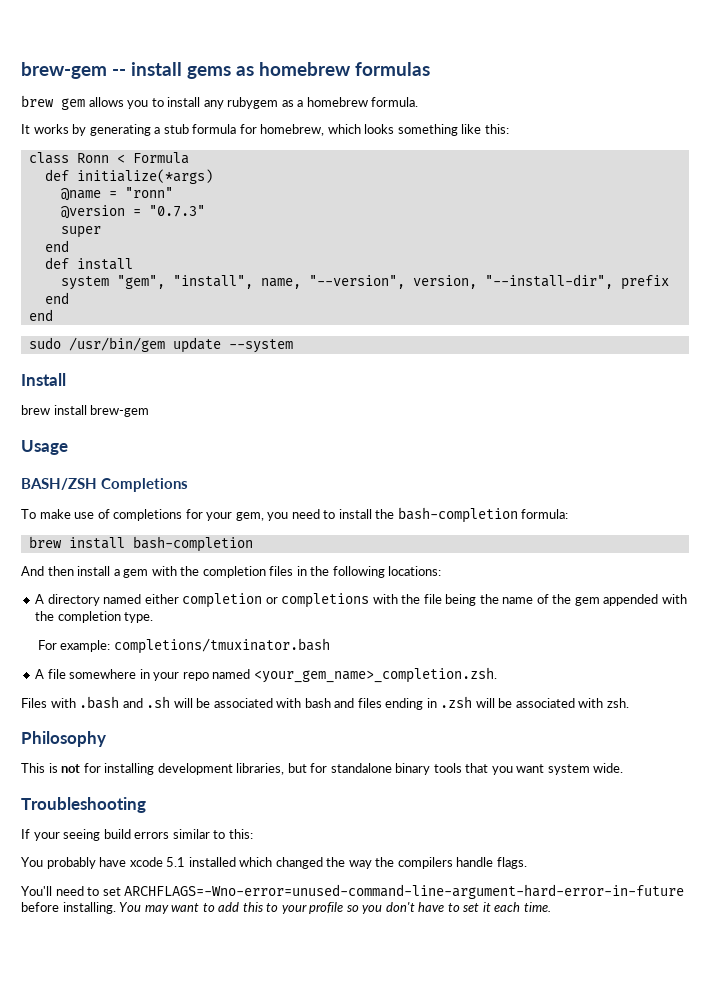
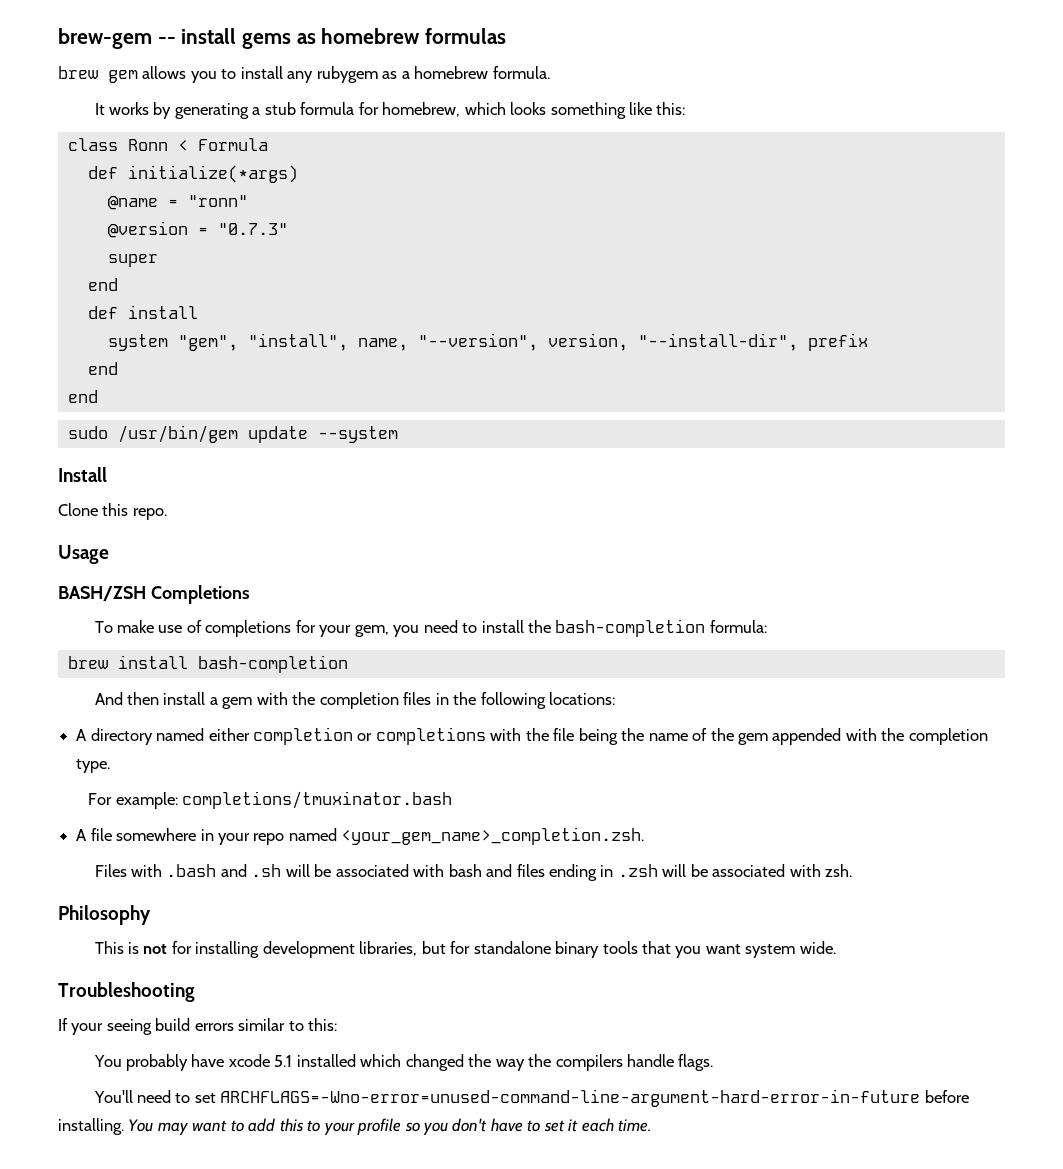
[21,405,150,417] brew install brew-gem -> [58,503,167,520] Clone this repo.

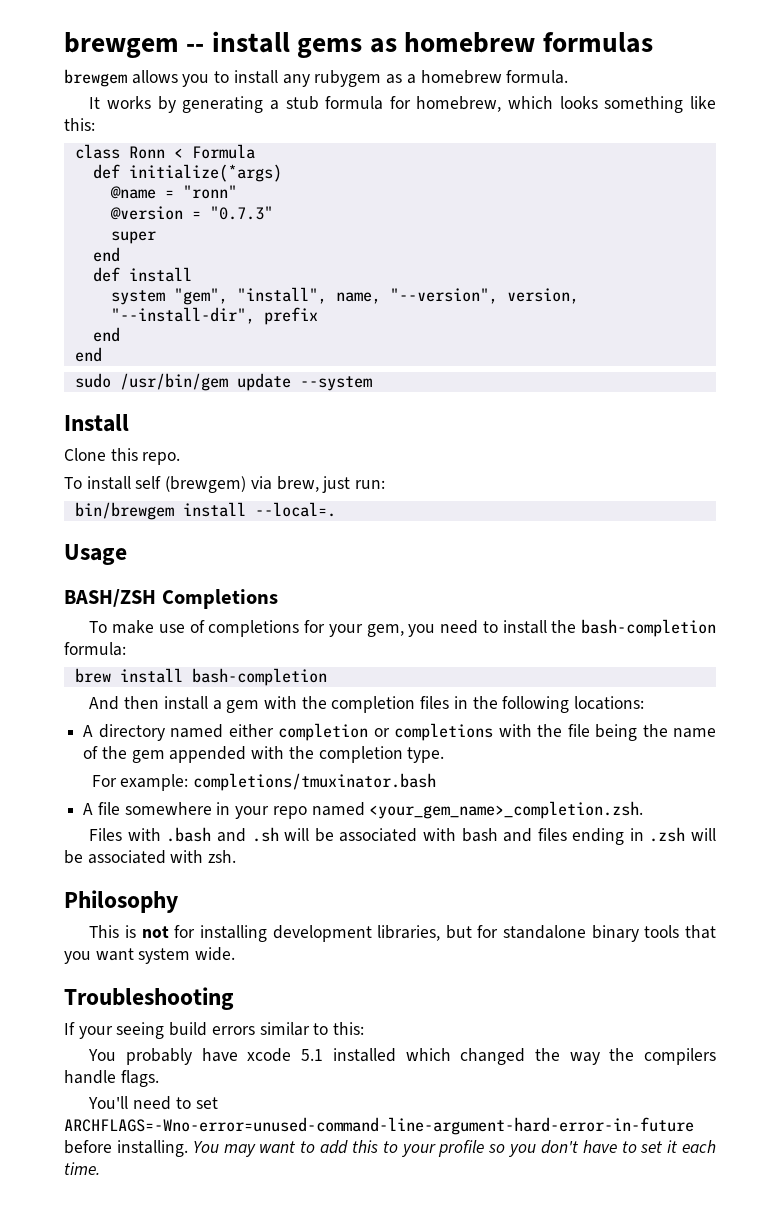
[58,28,152,49] brew-gem -> [64,32,179,58] brewgem
[58,66,138,83] brew gem -> [64,69,127,87] brewgem
(167, 514) none -> [64,476,386,493] [74,502,336,520] // To install self (brewgem) via brew, just run: // bin/brewgem install --local=.

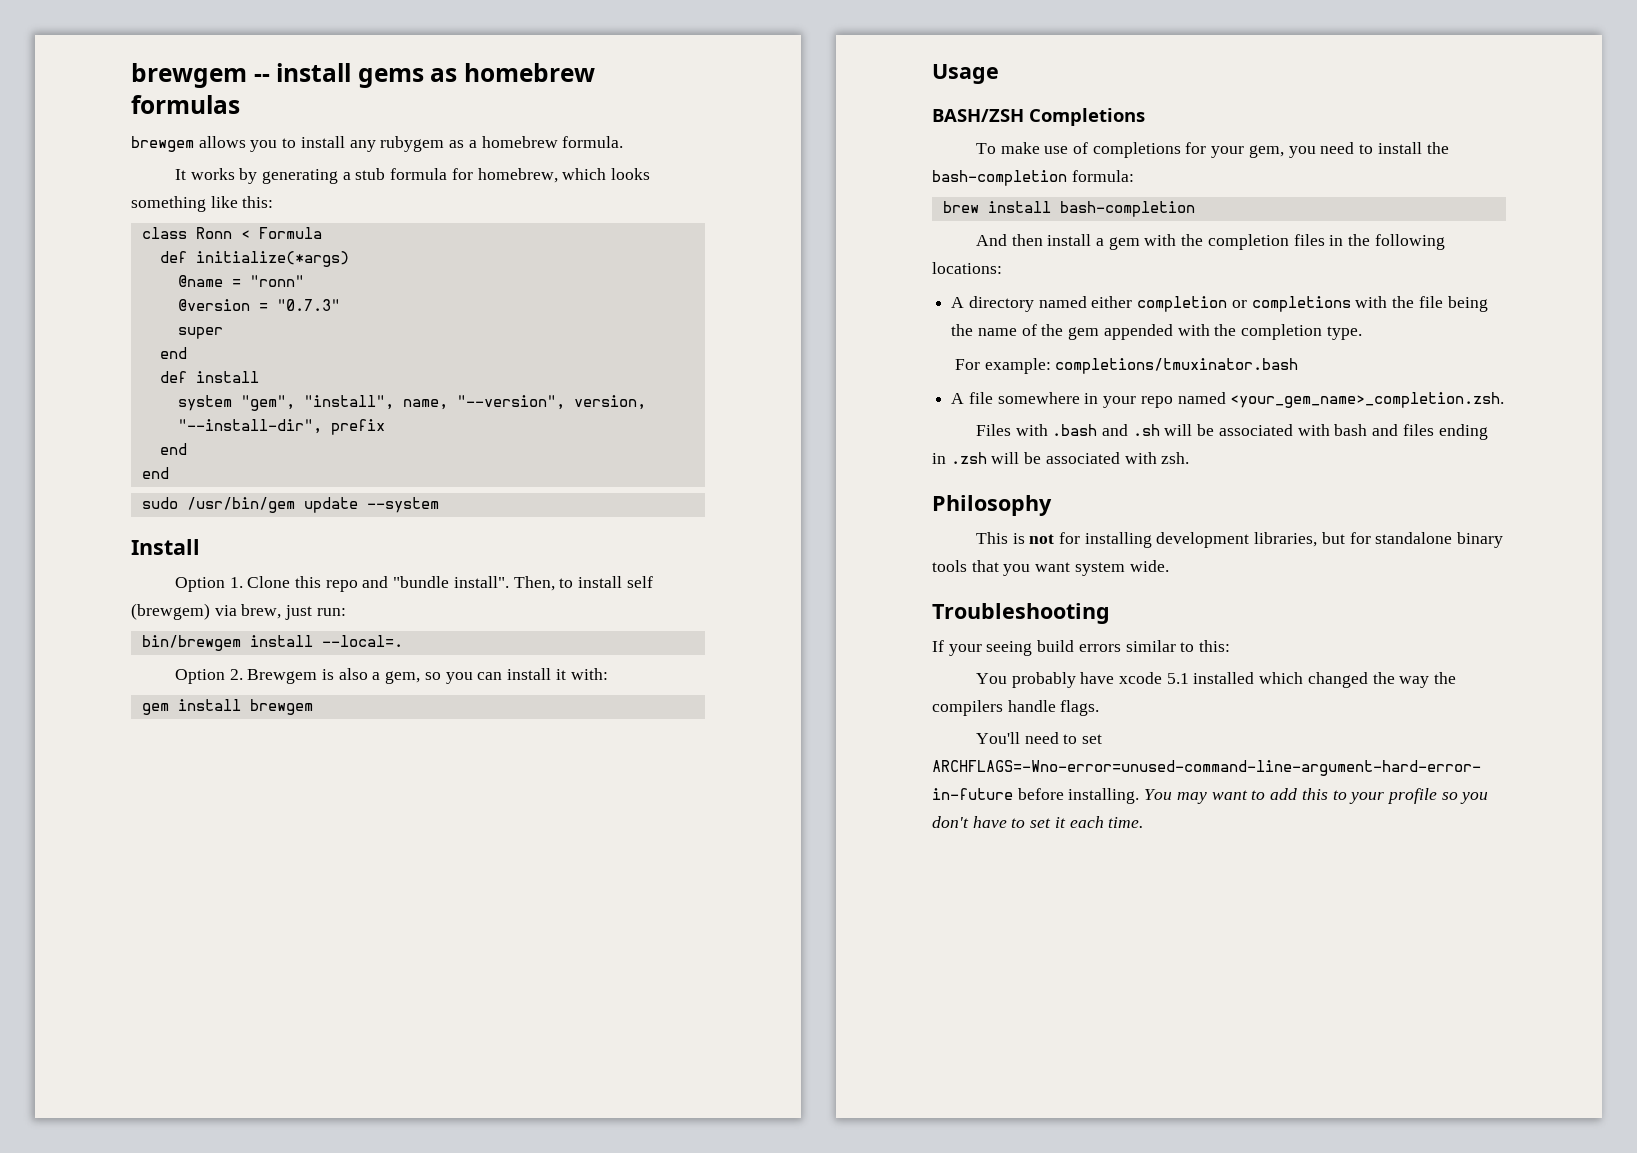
[64,448,181,465] [64,477,82,489] Clone this repo. // To -> [174,576,574,592] Option 1. Clone this repo and "bundle install". Then, to
(336, 509) none -> [174,668,608,684] [141,699,313,715] // Option 2. Brewgem is also a gem, so you can install it with: // gem install brewgem

